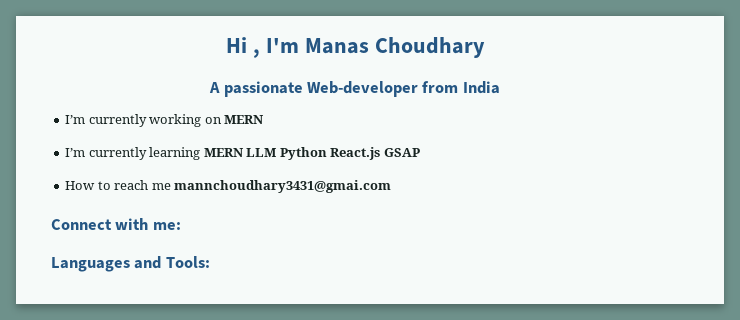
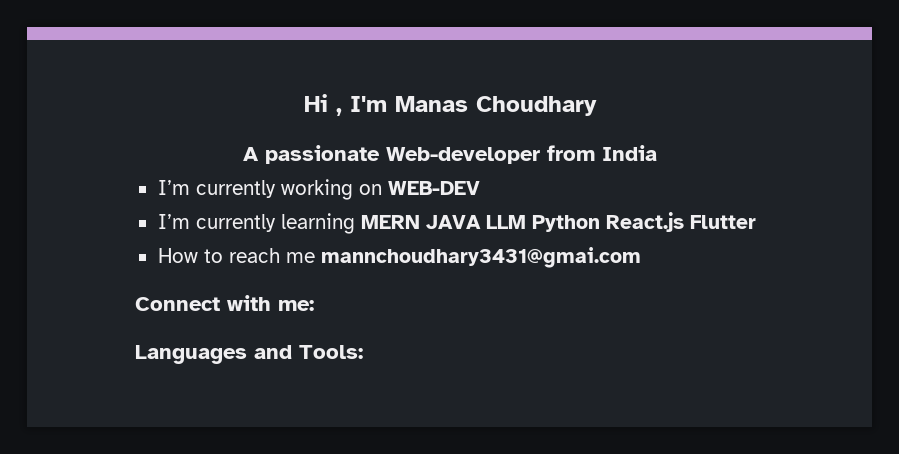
[224,115,265,124] MERN -> [387,181,480,195] WEB-DEV
(244, 152) none -> [425,215,481,229] JAVA
[383,148,420,157] GSAP -> [689,215,756,229] Flutter

